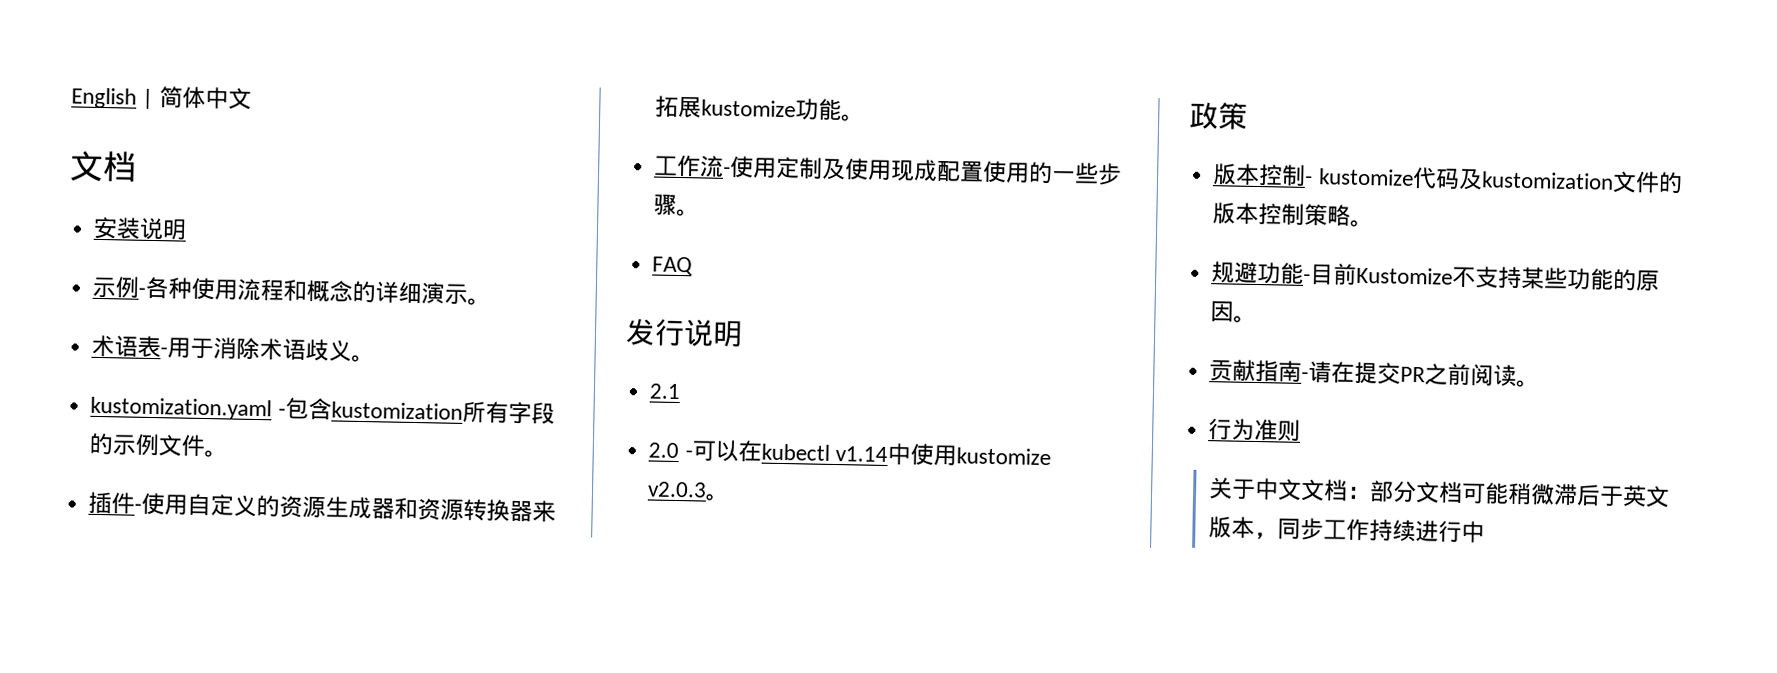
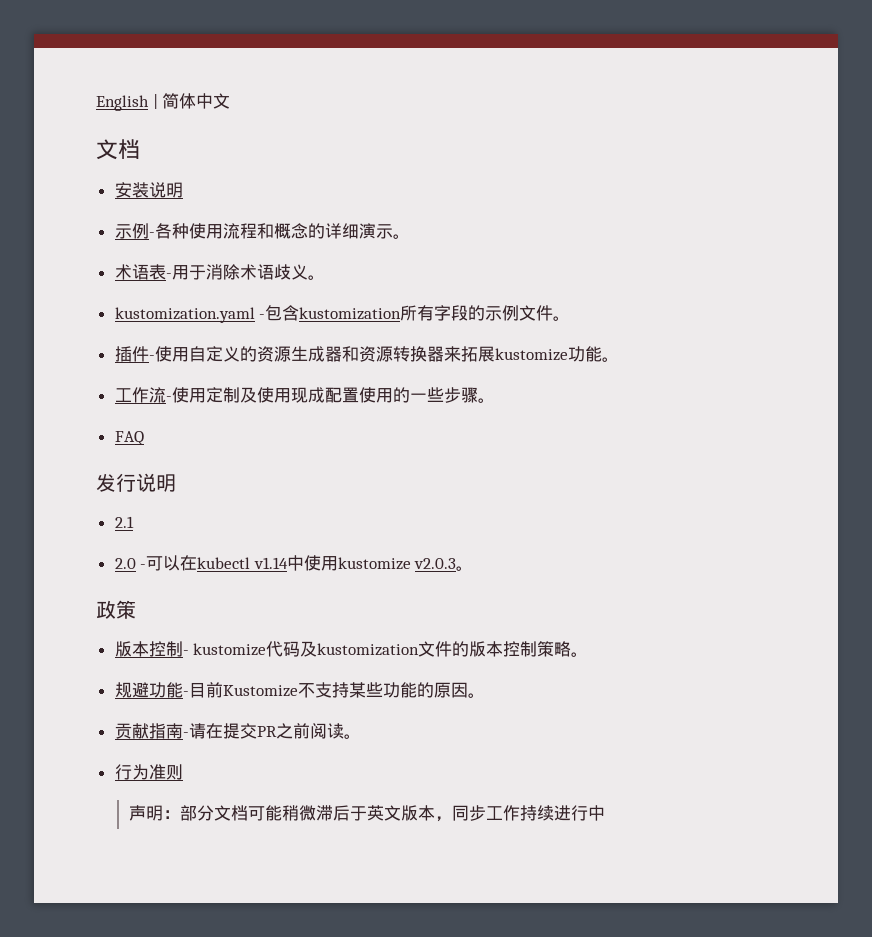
[1207,477,1348,502] 关于中文文档 -> [128,805,163,821] 声明

